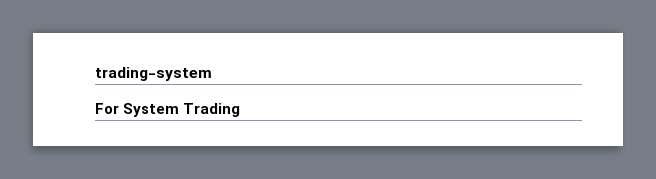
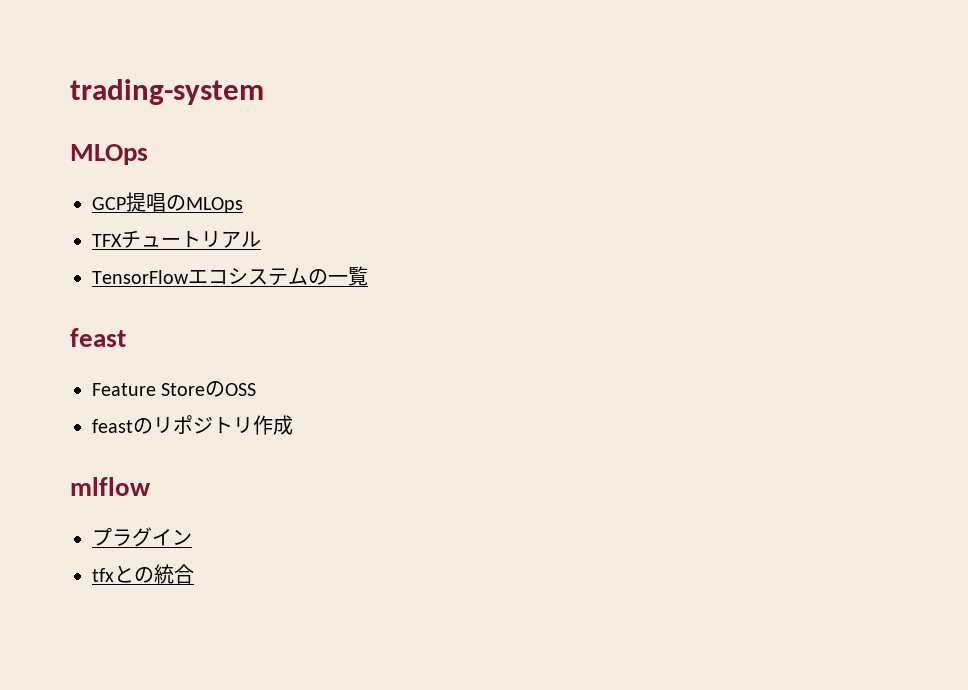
[95,103,241,117] For System Trading -> [70,144,148,165] [92,192,243,213] [92,230,261,248] [92,266,368,286] [70,328,126,347] [92,381,257,397] [92,415,293,435] [70,477,151,496] [92,527,192,547] [92,564,194,584] MLOps // GCP提唱のMLOps // TFXチュートリアル // TensorFlowエコシステムの一覧 // feast // Feature StoreのOSS // feastのリポジトリ作成 // mlflow // プラグイン // tfxとの統合

